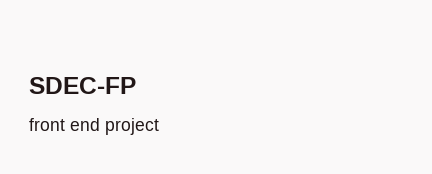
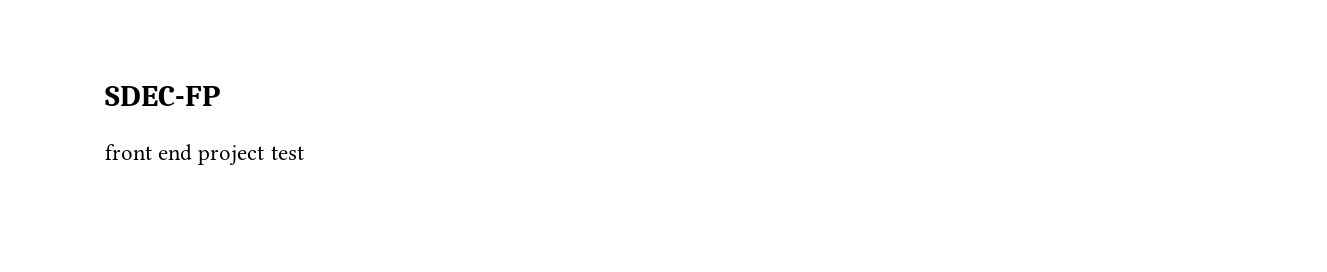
(159, 126) none -> [270,146,304,160] test

